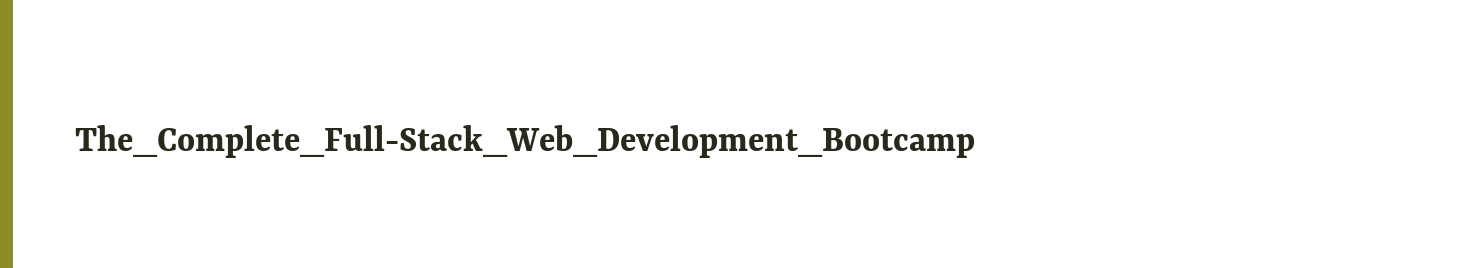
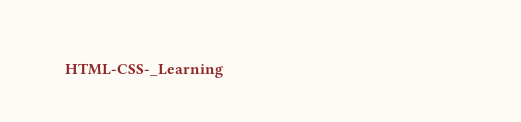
[75,125,975,158] The_Complete_Full-Stack_Web_Development_Bootcamp -> [65,63,223,78] HTML-CSS-_Learning

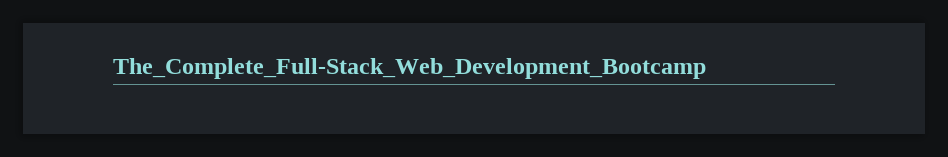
[65,63,223,78] HTML-CSS-_Learning -> [113,58,706,79] The_Complete_Full-Stack_Web_Development_Bootcamp

